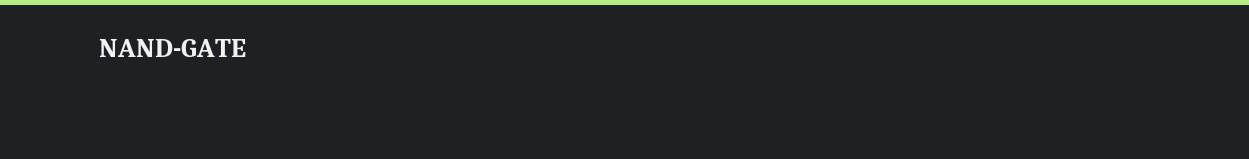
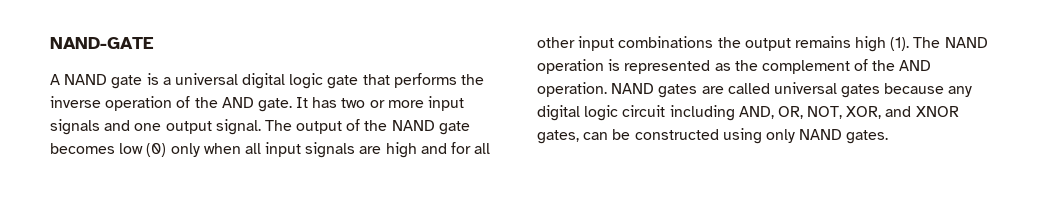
(246, 48) none -> [50,73,485,89] [50,96,465,112] [50,119,470,135] [50,142,491,158] [537,36,988,52] [537,59,932,74] [537,82,973,98] [537,105,959,121] [537,128,889,144] // A NAND gate is a universal digital logic gate that performs the inverse operation of the AND gate. It has two or more input signals and one output signal. The output of the NAND gate becomes low (0) only when all input signals are high and for all other input combinations the output remains high (1). The NAND operation is represented as the complement of the AND operation. NAND gates are called universal gates because any digital logic circuit including AND, OR, NOT, XOR, and XNOR gates, can be constructed using only NAND gates.

